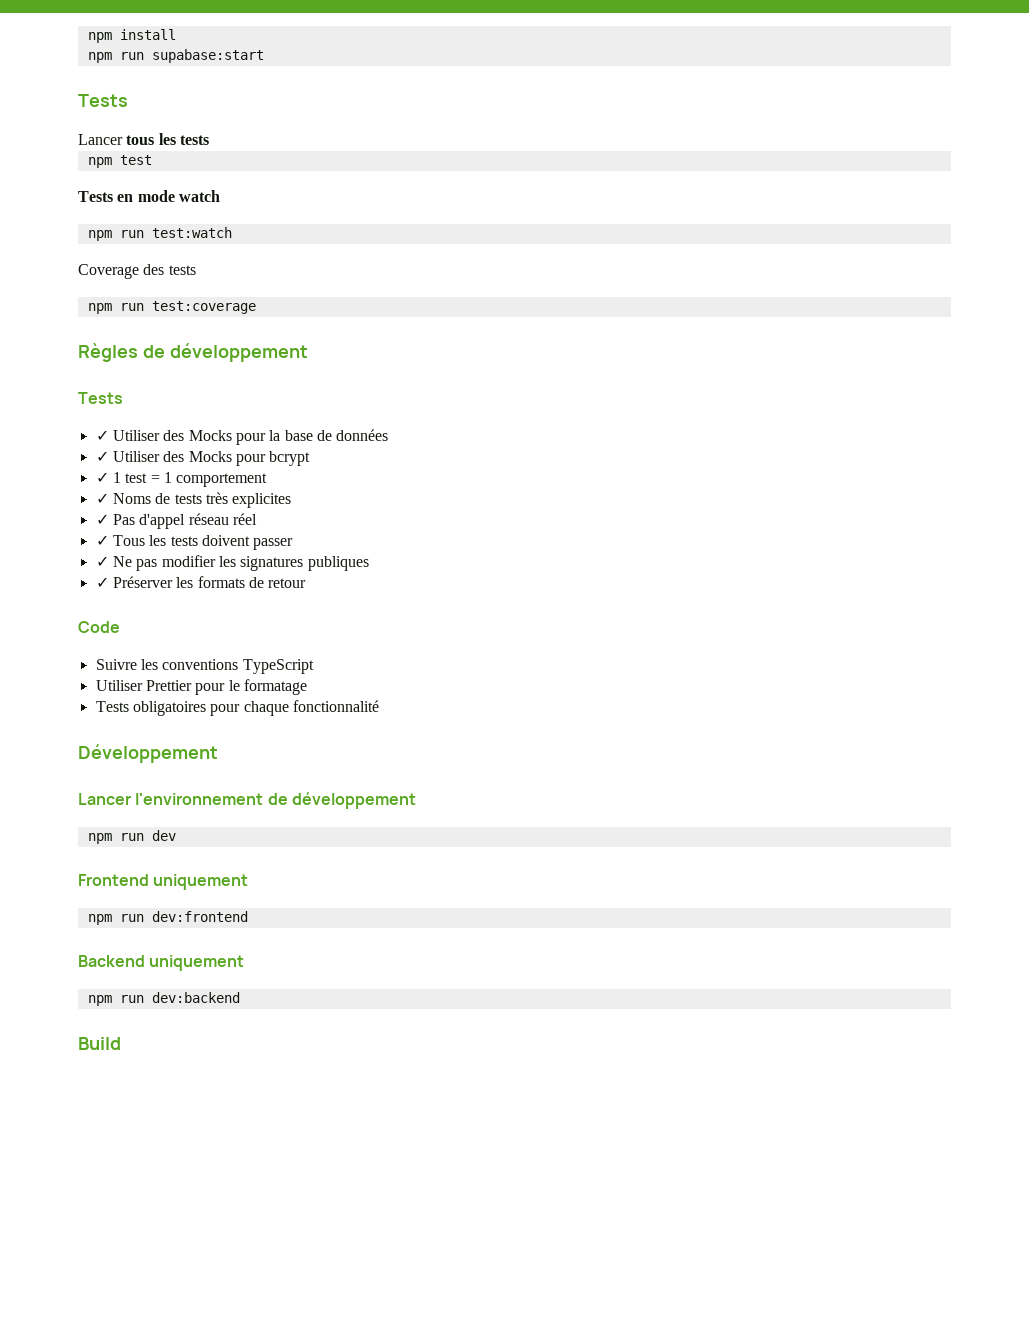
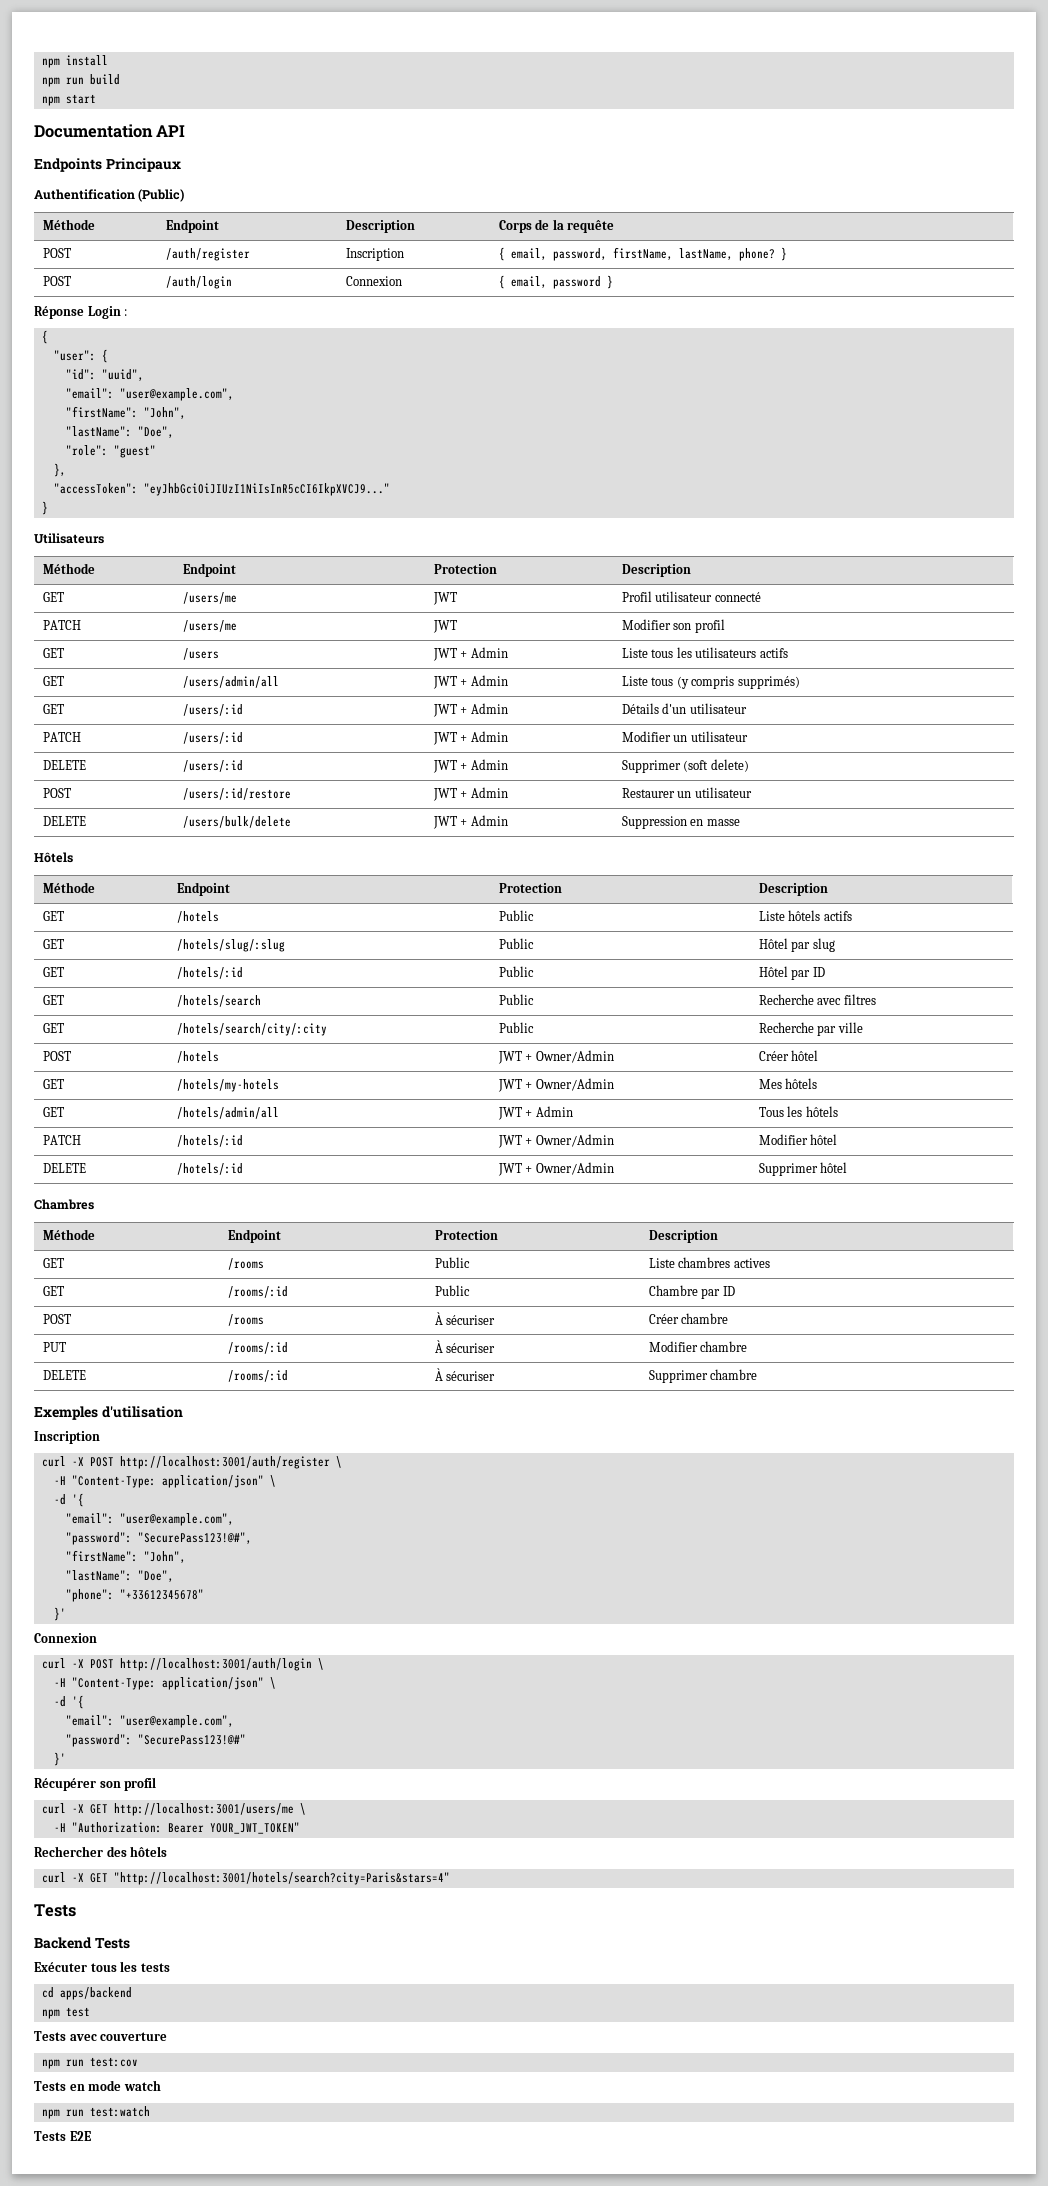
[151,49,264,63] [78,94,128,107] [78,134,123,145] supabase:start // Tests // Lancer -> [89,74,120,85] [41,94,96,106] [34,124,186,138] [34,158,181,172] [34,189,185,202] [42,219,95,230] [165,219,219,233] [345,220,415,233] [498,219,615,233] [42,248,71,258] [165,248,250,261] [345,248,404,261] [498,247,787,261] [42,276,71,286] [165,276,232,289] [345,276,402,286] [498,275,613,289] [34,306,128,319] [41,330,48,344] [53,349,108,363] [65,369,144,381] [65,388,234,401] [65,406,186,419] [65,426,174,438] [65,445,156,458] [53,463,66,477] [53,483,390,496] [41,501,48,515] [34,533,104,544] [42,563,95,574] [182,563,236,577] [433,564,497,574] [621,564,691,577] [42,592,64,602] [182,592,237,604] [432,592,457,605] [621,591,761,602] [42,620,81,630] [182,620,237,632] [432,620,457,633] [621,619,725,633] [42,648,64,658] [182,648,219,660] [432,647,508,661] [621,647,788,658] [42,676,64,686] [182,676,279,688] [432,675,508,689] [621,676,800,689] [42,704,64,714] [182,704,243,716] [432,703,508,717] [621,703,747,714] [42,732,81,742] [182,732,243,744] [432,731,508,745] [621,731,748,742] [42,760,86,770] [182,760,243,772] [432,759,508,773] [621,759,749,773] [42,788,71,798] [182,788,291,800] [432,787,508,801] [621,787,752,798] [42,816,86,826] [182,816,291,828] [432,815,508,829] [621,816,740,829] [34,852,73,863] [42,882,95,893] [176,882,230,896] [498,883,562,893] [758,883,828,896] [42,911,64,921] [176,911,219,923] [498,910,534,921] [758,910,852,921] [42,939,64,949] [176,939,285,952] [498,938,534,949] [758,938,835,952] [42,967,64,977] [176,967,243,979] [498,966,534,977] [758,966,825,980] [42,995,64,1005] [176,995,261,1007] [498,994,534,1005] [758,994,876,1005] [42,1023,64,1033] [176,1023,327,1036] [498,1022,534,1033] [758,1022,863,1036] [42,1051,71,1061] [176,1051,219,1063] [497,1050,614,1064] [758,1050,819,1061] [42,1079,64,1089] [176,1079,279,1092] [497,1078,614,1092] [758,1078,818,1089] [42,1107,64,1117] [176,1107,279,1119] [497,1106,573,1120] [758,1106,838,1117] [42,1135,81,1145] [176,1135,243,1147] [497,1134,614,1148] [758,1134,838,1145] [42,1163,86,1173] [176,1163,243,1175] [497,1162,614,1176] [758,1162,848,1176] [34,1199,94,1210] [42,1229,95,1240] [227,1229,281,1243] [434,1230,498,1240] [648,1230,718,1243] [42,1258,64,1268] [227,1258,264,1270] [434,1257,470,1268] [648,1257,770,1268] [42,1286,64,1296] [227,1286,288,1298] [434,1285,470,1296] [648,1285,735,1299] [42,1314,71,1324] [227,1314,264,1326] [434,1312,496,1325] [648,1313,729,1324] [42,1342,66,1352] [227,1342,288,1354] [434,1340,496,1353] [648,1341,748,1352] [42,1370,86,1380] [227,1370,288,1382] [434,1368,496,1381] [648,1369,758,1383] [34,1406,183,1420] [34,1431,100,1444] [41,1456,342,1469] [53,1475,276,1488] [53,1493,84,1507] [65,1513,234,1526] [65,1532,252,1545] [65,1550,186,1563] [65,1570,174,1582] [65,1589,204,1602] [53,1607,66,1621] [34,1633,97,1643] [41,1658,324,1671] [53,1677,276,1690] [53,1695,84,1709] [65,1715,234,1728] [65,1734,246,1747] [53,1752,66,1766] [34,1777,157,1791] [41,1803,306,1816] [53,1822,300,1834] [34,1846,168,1857] [41,1872,450,1885] [34,1904,76,1917] [34,1937,130,1949] [34,1962,87,1972] build // npm start // Documentation API // Endpoints Principaux // Authentification (Public) // Méthode | Endpoint | Description | Corps de la requête // POST | /auth/register | Inscription | { email, password, firstName, lastName, phone? } // POST | /auth/login | Connexion | { email, password } // Réponse Login : // { // "user": { // "id": "uuid", // "email": "user@example.com", // "firstName": "John", // "lastName": "Doe", // "role": "guest" // }, // "accessToken": "eyJhbGciOiJIUzI1NiIsInR5cCI6IkpXVCJ9..." // } // Utilisateurs // Méthode | Endpoint | Protection | Description // GET | /users/me | JWT | Profil utilisateur connecté // PATCH | /users/me | JWT | Modifier son profil // GET | /users | JWT + Admin | Liste tous les utilisateurs actifs // GET | /users/admin/all | JWT + Admin | Liste tous (y compris supprimés) // GET | /users/:id | JWT + Admin | Détails d'un utilisateur // PATCH | /users/:id | JWT + Admin | Modifier un utilisateur // DELETE | /users/:id | JWT + Admin | Supprimer (soft delete) // POST | /users/:id/restore | JWT + Admin | Restaurer un utilisateur // DELETE | /users/bulk/delete | JWT + Admin | Suppression en masse // Hôtels // Méthode | Endpoint | Protection | Description // GET | /hotels | Public | Liste hôtels actifs // GET | /hotels/slug/:slug | Public | Hôtel par slug // GET | /hotels/:id | Public | Hôtel par ID // GET | /hotels/search | Public | Recherche avec filtres // GET | /hotels/search/city/:city | Public | Recherche par ville // POST | /hotels | JWT + Owner/Admin | Créer hôtel // GET | /hotels/my-hotels | JWT + Owner/Admin | Mes hôtels // GET | /hotels/admin/all | JWT + Admin | Tous les hôtels // PATCH | /hotels/:id | JWT + Owner/Admin | Modifier hôtel // DELETE | /hotels/:id | JWT + Owner/Admin | Supprimer hôtel // Chambres // Méthode | Endpoint | Protection | Description // GET | /rooms | Public | Liste chambres actives // GET | /rooms/:id | Public | Chambre par ID // POST | /rooms | À sécuriser | Créer chambre // PUT | /rooms/:id | À sécuriser | Modifier chambre // DELETE | /rooms/:id | À sécuriser | Supprimer chambre // Exemples d'utilisation // Inscription // curl -X POST http://localhost:3001/auth/register \ // -H "Content-Type: application/json" \ // -d '{ // "email": "user@example.com", // "password": "SecurePass123!@#", // "firstName": "John", // "lastName": "Doe", // "phone": "+33612345678" // }' // Connexion // curl -X POST http://localhost:3001/auth/login \ // -H "Content-Type: application/json" \ // -d '{ // "email": "user@example.com", // "password": "SecurePass123!@#" // }' // Récupérer son profil // curl -X GET http://localhost:3001/users/me \ // -H "Authorization: Bearer YOUR_JWT_TOKEN" // Rechercher des hôtels // curl -X GET "http://localhost:3001/hotels/search?city=Paris&stars=4" // Tests // Backend Tests // Exécuter
(209, 140) none -> [41,1987,132,2000] // cd apps/backend
(152, 160) none -> [34,2031,168,2041] [41,2057,138,2069] // Tests avec couverture // npm run test:cov
[78,264,196,279] [87,301,256,314] [78,343,308,362] [78,392,123,404] [95,429,389,445] [95,451,311,466] [95,472,268,487] [95,492,292,508] [95,513,257,529] [95,535,294,550] [95,555,369,571] [95,576,307,588] [78,621,120,633] [95,659,314,674] [95,679,307,695] [95,700,379,716] [78,744,218,763] [78,792,416,809] [87,830,176,844] [78,874,249,890] [87,911,248,925] [78,955,245,971] [87,992,240,1006] [78,1037,121,1050] Coverage des tests // npm run test:coverage // Règles de développement // Tests // ✓ Utiliser des Mocks pour la base de données // ✓ Utiliser des Mocks pour bcrypt // ✓ 1 test = 1 comportement // ✓ Noms de tests très explicites // ✓ Pas d'appel réseau réel // ✓ Tous les tests doivent passer // ✓ Ne pas modifier les signatures publiques // ✓ Préserver les formats de retour // Code // Suivre les conventions TypeScript // Utiliser Prettier pour le formatage // Tests obligatoires pour chaque fonctionnalité // Développement // Lancer l'environnement de développement // npm run dev // Frontend uniquement // npm run dev:frontend // Backend uniquement // npm run dev:backend // Build -> [34,2131,91,2141] Tests E2E

